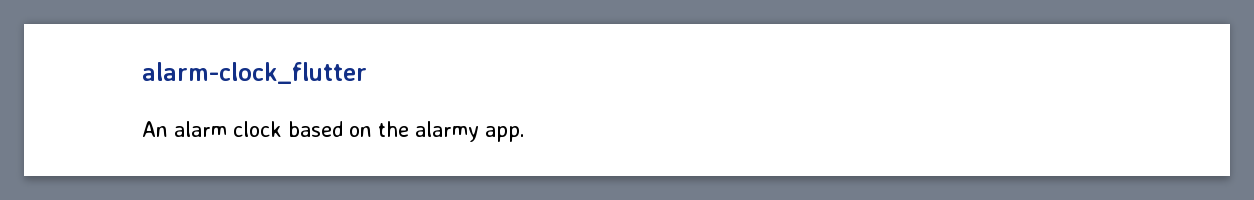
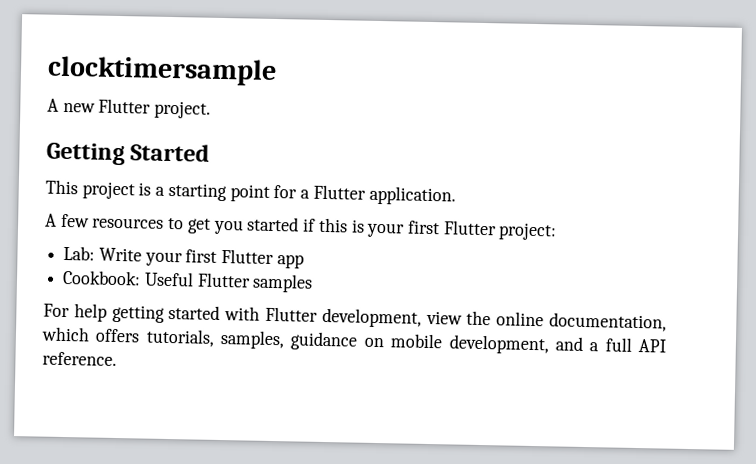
[142,62,367,84] [142,121,525,142] alarm-clock_flutter // An alarm clock based on the alarmy app. -> [47,55,277,87] [47,98,212,119] [46,142,211,166] [45,179,456,206] [45,213,558,241] [63,245,304,269] [62,269,314,293] [43,303,667,332] [41,326,667,355] [42,351,117,367] clocktimersample // A new Flutter project. // Getting Started // This project is a starting point for a Flutter application. // A few resources to get you started if this is your first Flutter project: // Lab: Write your first Flutter app // Cookbook: Useful Flutter samples // For help getting started with Flutter development, view the online documentation, which offers tutorials, samples, guidance on mobile development, and a full API reference.

